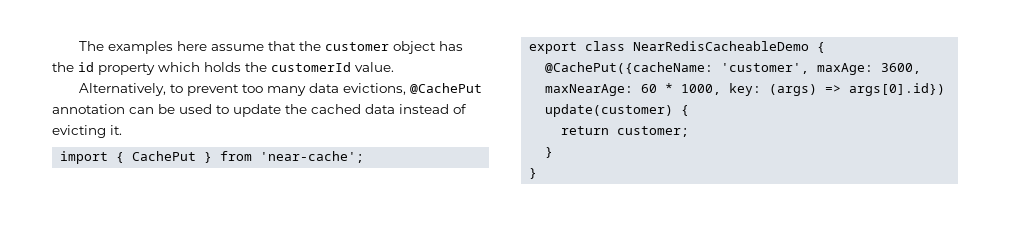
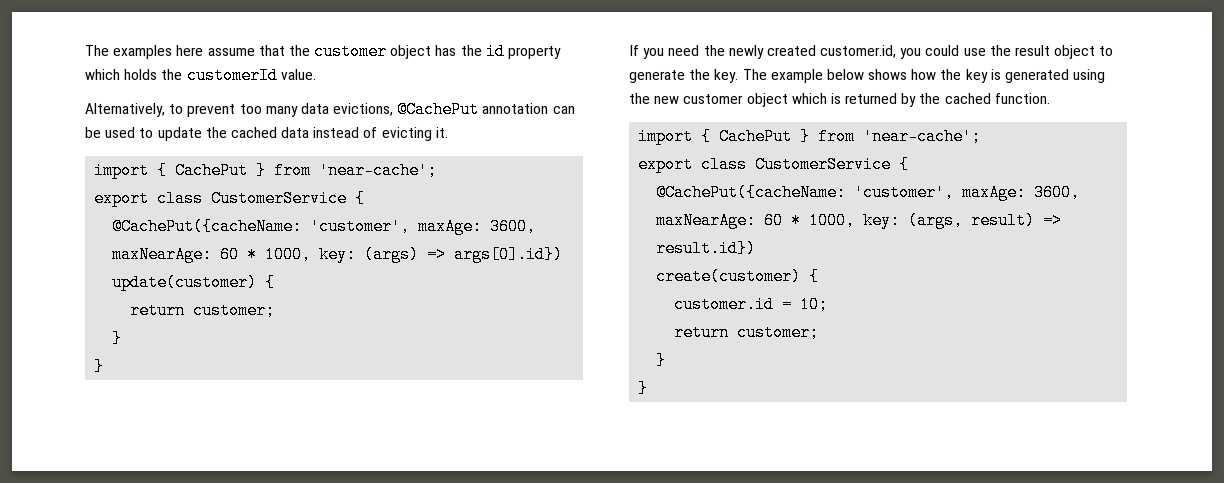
[633,41,810,51] NearRedisCacheableDemo -> [211,190,348,207] CustomerService
(538, 173) none -> [629,45,1114,59] [629,69,1106,83] [629,93,1050,107] [638,128,982,145] [638,156,910,173] [656,184,1081,201] [656,212,1063,229] [656,240,757,257] [656,268,820,285] [674,296,829,313] [674,324,820,341] [656,352,667,369] [638,380,649,397] // If you need the newly created customer.id, you could use the result object to generate the key. The example below shows how the key is generated using the new customer object which is returned by the cached function. // import { CachePut } from 'near-cache'; // export class CustomerService { // @CachePut({cacheName: 'customer', maxAge: 3600, maxNearAge: 60 * 1000, key: (args, result) => result.id}) // create(customer) { // customer.id = 10; // return customer; // } // }

